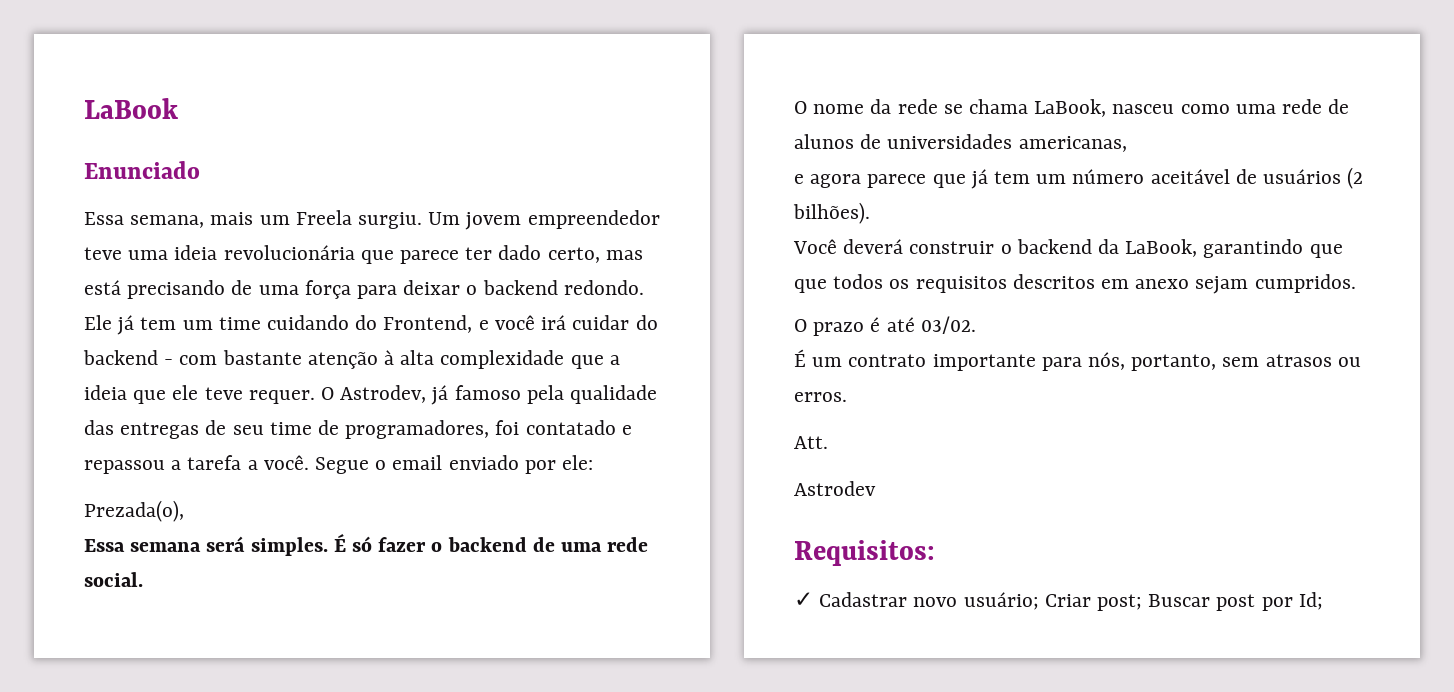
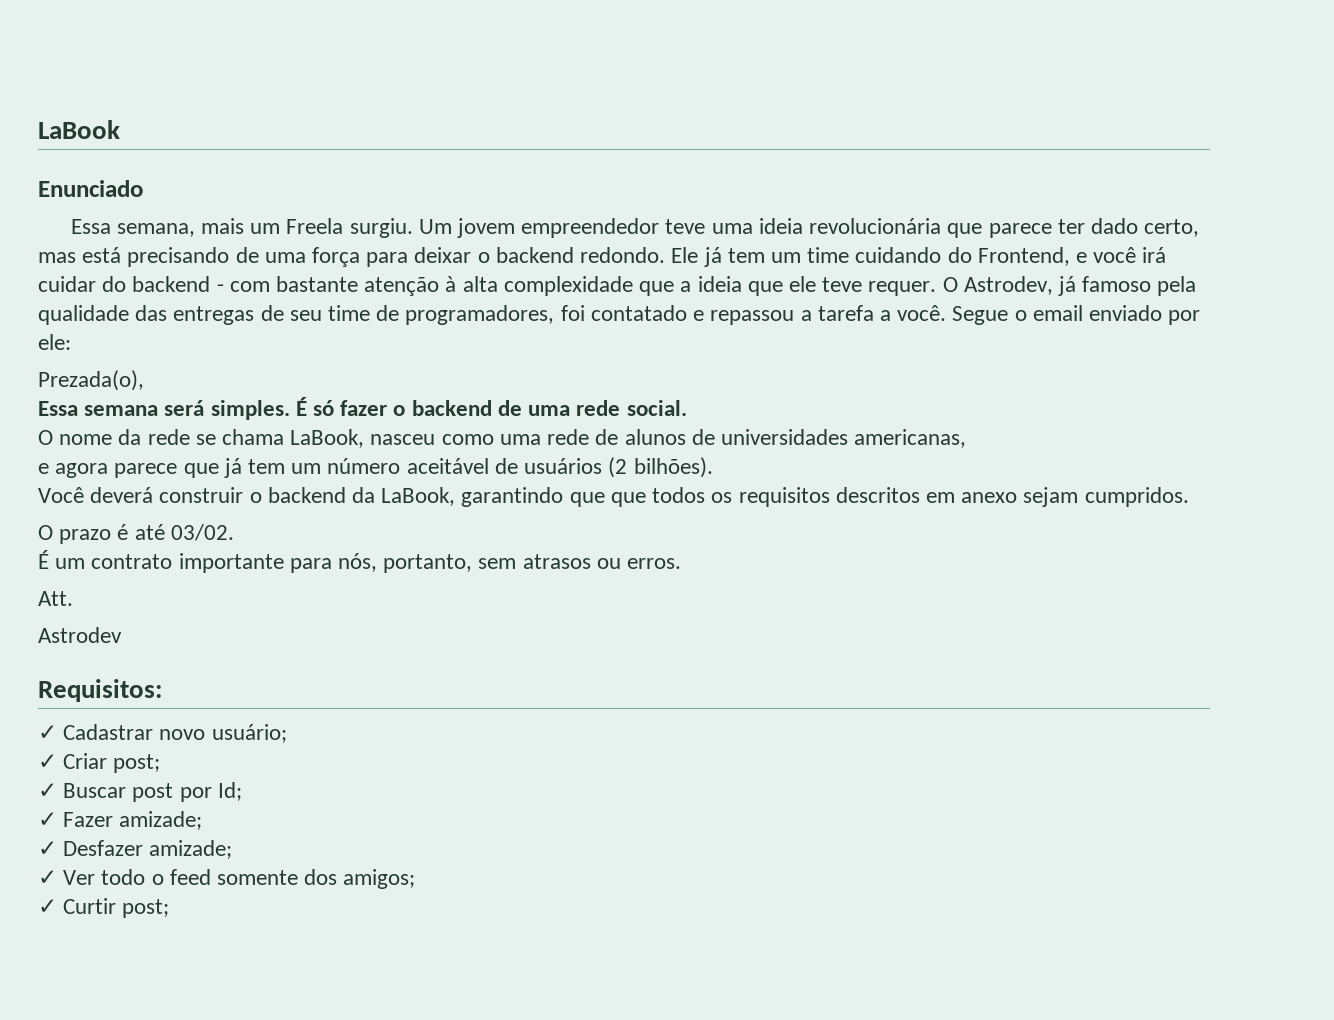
(1039, 601) none -> [38,754,57,769] // ✓
(1143, 602) none -> [38,783,57,798] // ✓
(1323, 601) none -> [38,811,203,830] [38,840,233,859] [38,869,416,889] [38,898,170,918] // ✓ Fazer amizade; // ✓ Desfazer amizade; // ✓ Ver todo o feed somente dos amigos; // ✓ Curtir post;

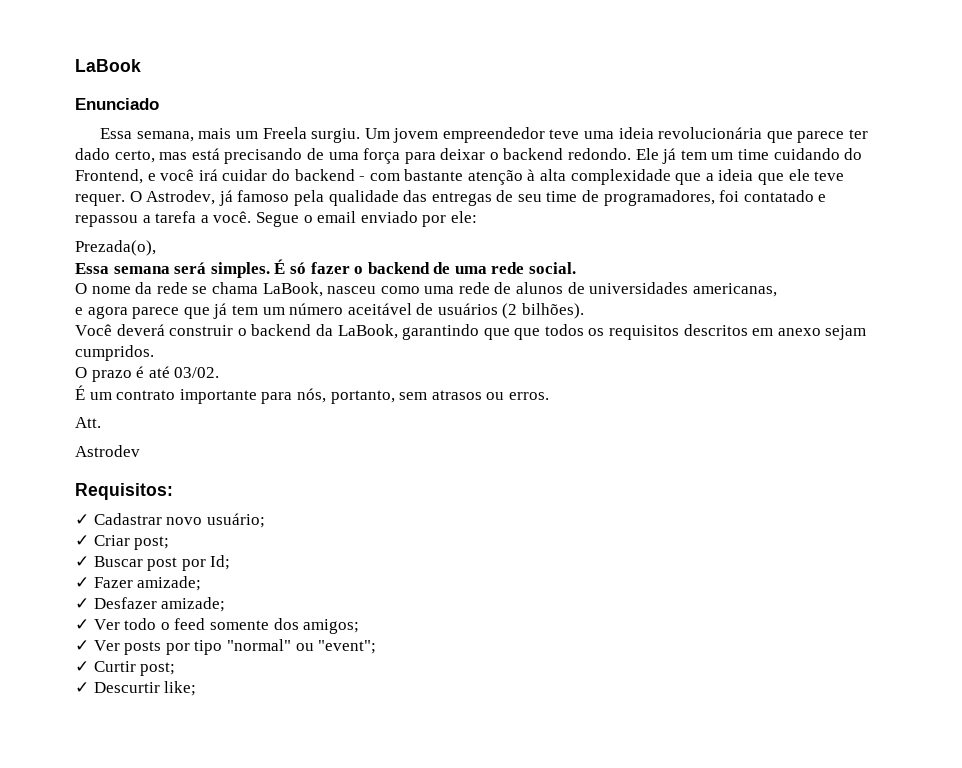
(416, 879) none -> [75,639,377,655] // ✓ Ver posts por tipo "normal" ou "event";
(170, 908) none -> [75,681,197,696] // ✓ Descurtir like;

